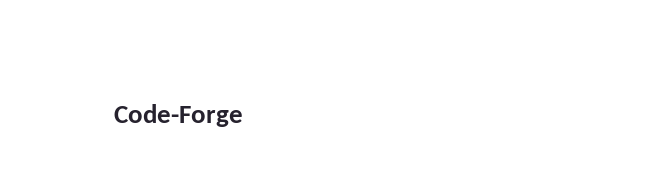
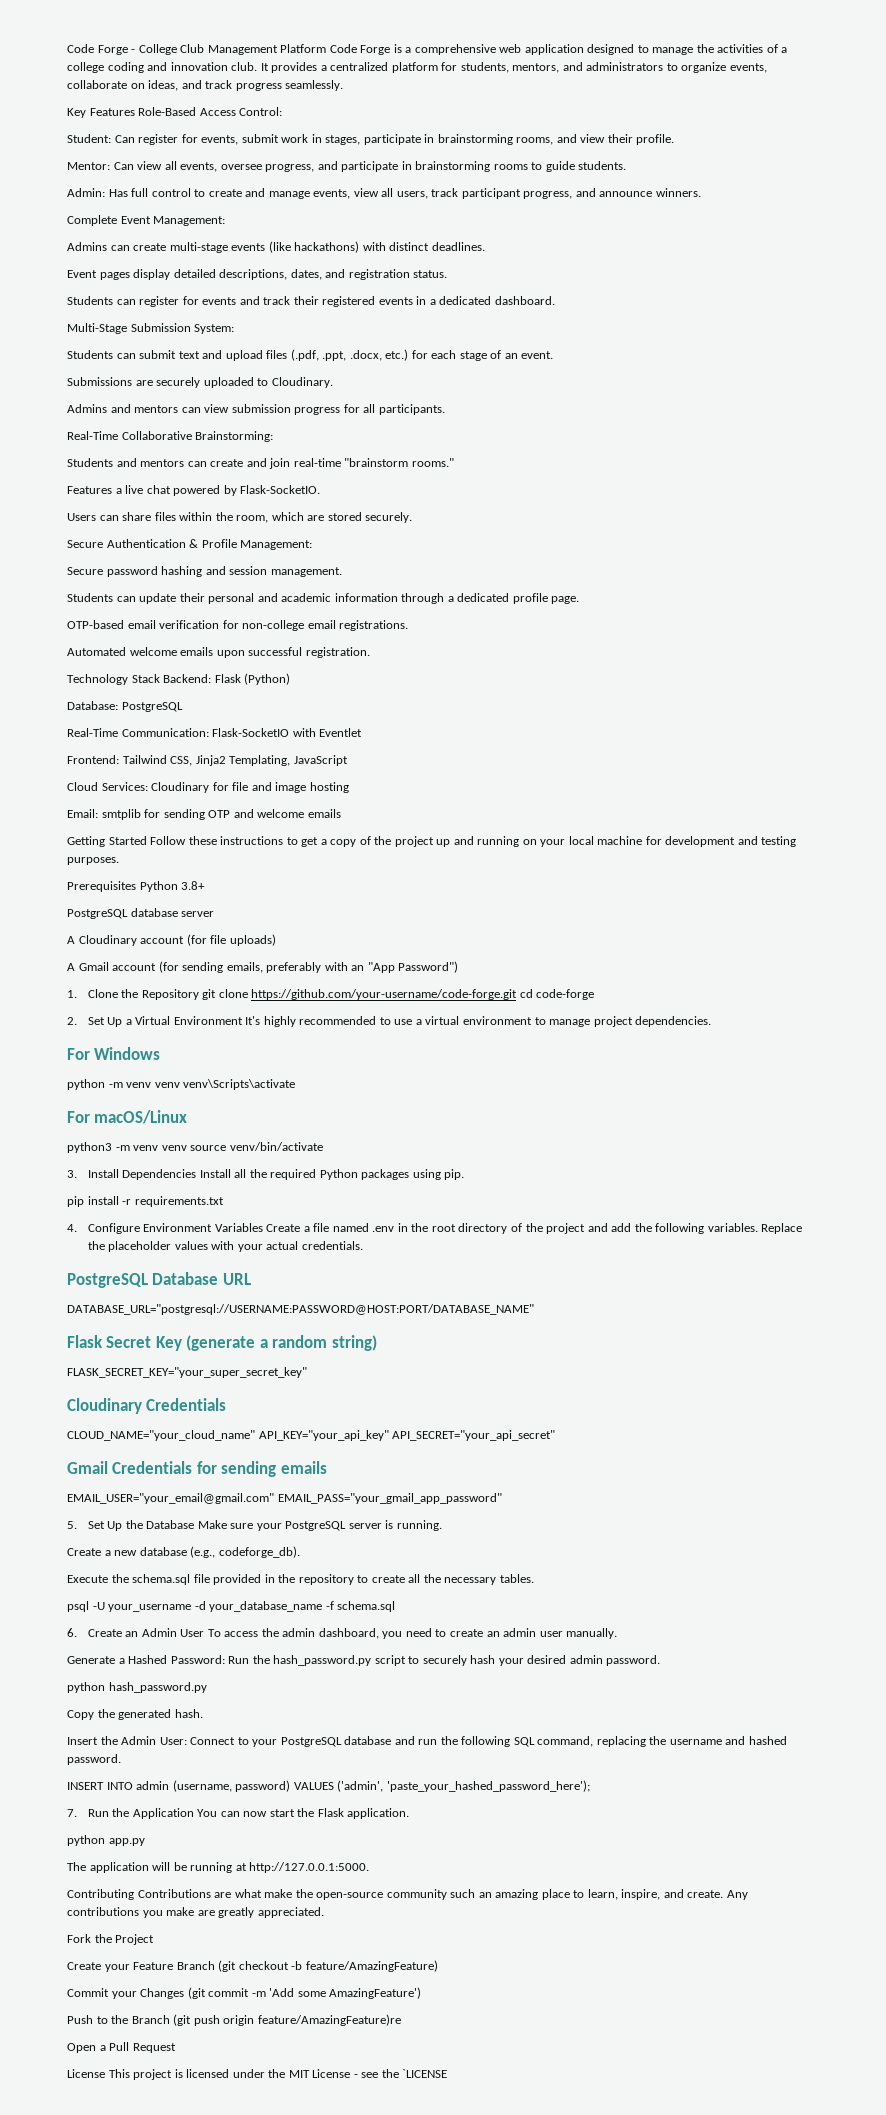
[114,104,243,127] Code-Forge -> [67,44,788,55] [67,62,767,73] [67,80,344,91] [67,107,283,118] [67,134,675,145] [67,161,627,172] [67,188,701,199] [67,215,226,226] [67,241,485,253] [67,269,448,280] [67,296,555,307] [67,323,235,334] [67,349,554,361] [67,377,333,388] [67,404,445,415] [67,431,274,442] [67,458,454,469] [67,485,321,496] [67,512,413,523] [67,539,313,550] [67,566,342,577] [67,593,580,604] [67,620,409,631] [67,647,370,658] [67,673,291,685] [67,701,183,712] [67,728,363,737] [67,755,348,766] [67,782,349,793] [67,809,341,820] [67,836,797,847] [67,857,119,865] [67,881,206,892] [67,908,215,919] [67,934,276,946] [67,961,459,973] [67,989,595,1000] [67,1016,712,1027] [67,1047,161,1060] [67,1079,296,1090] [67,1110,188,1124] [67,1142,323,1153] [67,1169,465,1180] [67,1196,224,1207] [67,1223,803,1234] [87,1241,363,1252] [67,1272,251,1288] [67,1304,534,1315] [67,1335,377,1351] [67,1367,307,1378] [67,1398,227,1414] [67,1430,556,1441] [67,1461,327,1477] [67,1493,502,1504] [67,1520,442,1531] [67,1546,300,1558] [67,1574,534,1585] [67,1601,396,1612] [67,1628,618,1639] [67,1655,661,1666] [67,1682,207,1693] [67,1709,203,1720] [67,1736,787,1747] [67,1754,121,1765] [67,1780,590,1792] [67,1808,410,1819] [67,1835,145,1846] [67,1862,370,1873] [67,1889,748,1900] [67,1907,324,1918] [67,1934,155,1945] [67,1960,438,1972] [67,1987,422,1999] [67,2014,401,2026] [67,2042,176,2053] [67,2069,448,2080] Code Forge - College Club Management Platform Code Forge is a comprehensive web application designed to manage the activities of a college coding and innovation club. It provides a centralized platform for students, mentors, and administrators to organize events, collaborate on ideas, and track progress seamlessly. // Key Features Role-Based Access Control: // Student: Can register for events, submit work in stages, participate in brainstorming rooms, and view their profile. // Mentor: Can view all events, oversee progress, and participate in brainstorming rooms to guide students. // Admin: Has full control to create and manage events, view all users, track participant progress, and announce winners. // Complete Event Management: // Admins can create multi-stage events (like hackathons) with distinct deadlines. // Event pages display detailed descriptions, dates, and registration status. // Students can register for events and track their registered events in a dedicated dashboard. // Multi-Stage Submission System: // Students can submit text and upload files (.pdf, .ppt, .docx, etc.) for each stage of an event. // Submissions are securely uploaded to Cloudinary. // Admins and mentors can view submission progress for all participants. // Real-Time Collaborative Brainstorming: // Students and mentors can create and join real-time "brainstorm rooms." // Features a live chat powered by Flask-SocketIO. // Users can share files within the room, which are stored securely. // Secure Authentication & Profile Management: // Secure password hashing and session management. // Students can update their personal and academic information through a dedicated profile page. // OTP-based email verification for non-college email registrations. // Automated welcome emails upon successful registration. // Technology Stack Backend: Flask (Python) // Database: PostgreSQL // Real-Time Communication: Flask-SocketIO with Eventlet // Frontend: Tailwind CSS, Jinja2 Templating, JavaScript // Cloud Services: Cloudinary for file and image hosting // Email: smtplib for sending OTP and welcome emails // Getting Started Follow these instructions to get a copy of the project up and running on your local machine for development and testing purposes. // Prerequisites Python 3.8+ // PostgreSQL database server // A Cloudinary account (for file uploads) // A Gmail account (for sending emails, preferably with an "App Password") // 1. Clone the Repository git clone https://github.com/your-username/code-forge.git cd code-forge // 2. Set Up a Virtual Environment It's highly recommended to use a virtual environment to manage project dependencies. // For Windows // python -m venv venv venv\Scripts\activate // For macOS/Linux // python3 -m venv venv source venv/bin/activate // 3. Install Dependencies Install all the required Python packages using pip. // pip install -r requirements.txt // 4. Configure Environment Variables Create a file named .env in the root directory of the project and add the following variables. Replace the placeholder values with your actual credentials. // PostgreSQL Database URL // DATABASE_URL="postgresql://USERNAME:PASSWORD@HOST:PORT/DATABASE_NAME" // Flask Secret Key (generate a random string) // FLASK_SECRET_KEY="your_super_secret_key" // Cloudinary Credentials // CLOUD_NAME="your_cloud_name" API_KEY="your_api_key" API_SECRET="your_api_secret" // Gmail Credentials for sending emails // EMAIL_USER="your_email@gmail.com" EMAIL_PASS="your_gmail_app_password" // 5. Set Up the Database Make sure your PostgreSQL server is running. // Create a new database (e.g., codeforge_db). // Execute the schema.sql file provided in the repository to create all the necessary tables. // psql -U your_username -d your_database_name -f schema.sql // 6. Create an Admin User To access the admin dashboard, you need to create an admin user manually. // Generate a Hashed Password: Run the hash_password.py script to securely hash your desired admin password. // python hash_password.py // Copy the generated hash. // Insert the Admin User: Connect to your PostgreSQL database and run the following SQL command, replacing the username and hashed password. // INSERT INTO admin (username, password) VALUES ('admin', 'paste_your_hashed_password_here'); // 7. Run the Application You can now start the Flask application. // python app.py // The application will be running at http://127.0.0.1:5000. // Contributing Contributions are what make the open-source community such an amazing place to learn, inspire, and create. Any contributions you make are greatly appreciated. // Fork the Project // Create your Feature Branch (git checkout -b feature/AmazingFeature) // Commit your Changes (git commit -m 'Add some AmazingFeature') // Push to the Branch (git push origin feature/AmazingFeature)re // Open a Pull Request // License This project is licensed under the MIT License - see the `LICENSE

